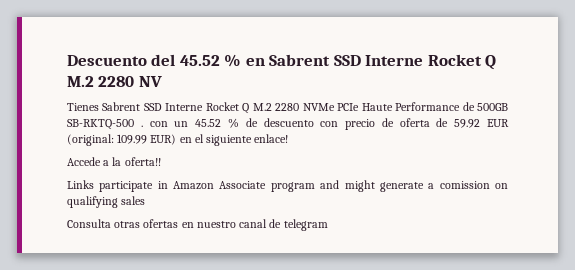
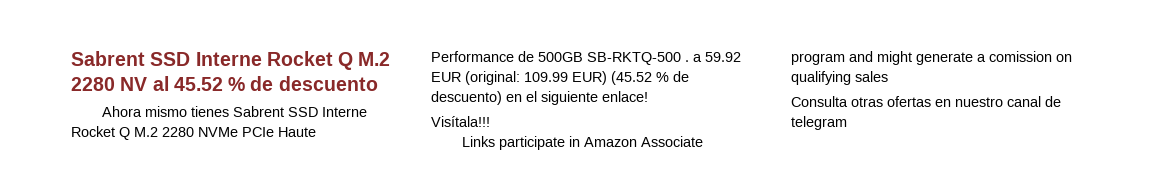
[67,54,265,67] Descuento del 45.52 % en -> (71, 58) none
[67,103,99,111] // Tienes -> [152,76,378,91] [102,106,230,117] al 45.52 % de descuento // Ahora mismo tienes
[149,118,449,130] con un 45.52 % de descuento con precio de oferta de -> [693,54,702,62] a
(177, 139) none -> [611,71,689,85] [431,91,502,105] (45.52 % de descuento)
[67,157,161,166] Accede a la oferta!! -> [431,116,490,127] Visítala!!!

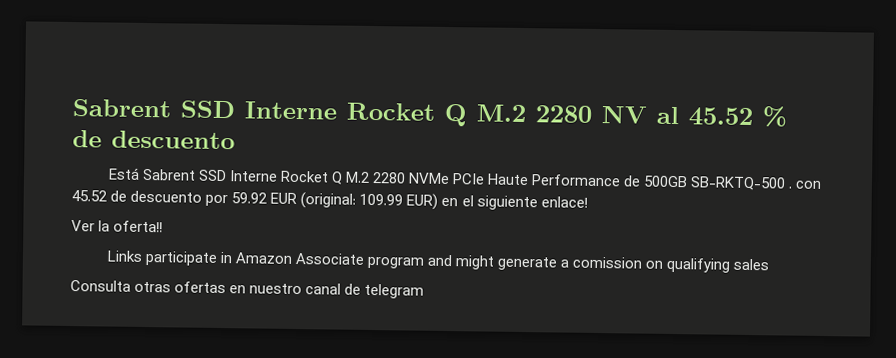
[102,106,230,117] Ahora mismo tienes -> [107,167,140,180] Está
[693,54,702,62] a -> [795,180,823,189] [71,190,229,207] con 45.52 de descuento por
[611,71,689,85] [431,91,502,105] (45.52 % de descuento) -> (439, 201) none
[431,116,490,127] Visítala!!! -> [71,220,164,233] Ver la oferta!!

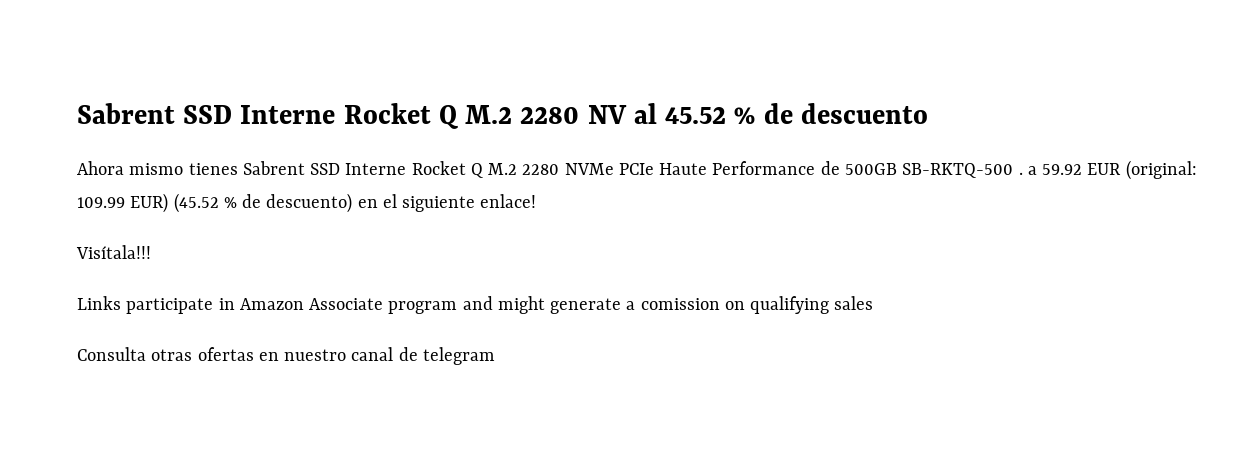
[107,167,140,180] Está -> [77,161,238,175] Ahora mismo tienes
[795,180,823,189] [71,190,229,207] con 45.52 de descuento por -> [1027,166,1037,175] a
(439, 201) none -> [173,193,353,213] (45.52 % de descuento)
[71,220,164,233] Ver la oferta!! -> [76,245,151,259] Visítala!!!

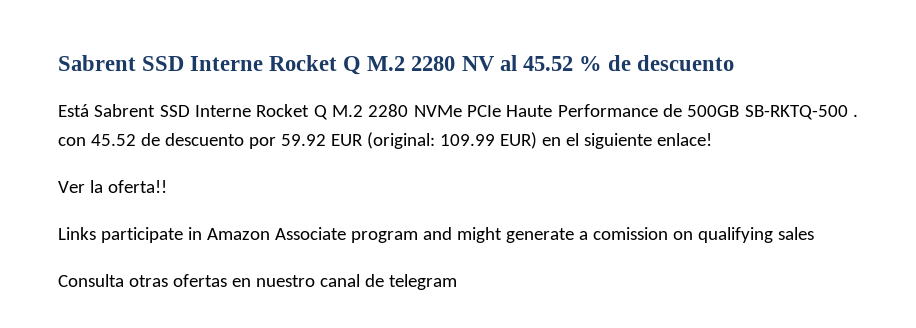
[77,161,238,175] Ahora mismo tienes -> [58,104,89,117] Está
[1027,166,1037,175] a -> [58,133,276,149] con 45.52 de descuento por
[173,193,353,213] (45.52 % de descuento) -> (537, 140) none
[76,245,151,259] Visítala!!! -> [58,180,167,193] Ver la oferta!!

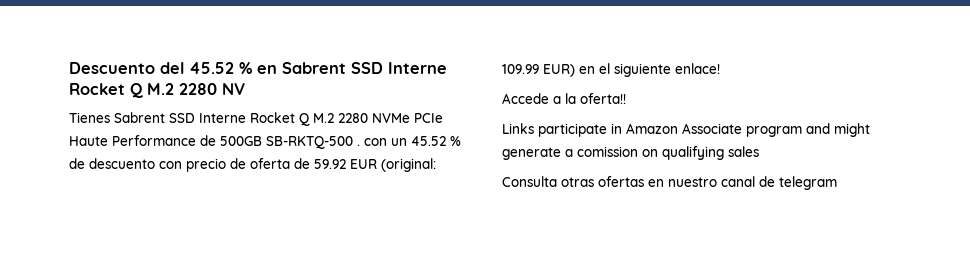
(58, 63) none -> [69,62,277,74] Descuento del 45.52 % en
[499,55,734,71] [58,104,89,117] al 45.52 % de descuento // Está -> [69,112,110,123] // Tienes
[90,133,276,149] 45.52 de descuento por -> [391,136,461,146] [69,158,310,172] un 45.52 % de descuento con precio de oferta de
[58,181,85,193] Ver -> [502,93,561,104] Accede a

